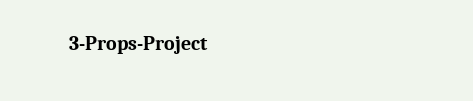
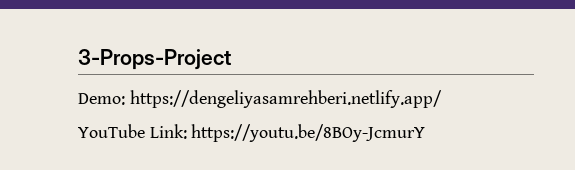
(208, 45) none -> [78,90,442,108] [78,124,426,142] // Demo: https://dengeliyasamrehberi.netlify.app/ // YouTube Link: https://youtu.be/8BOy-JcmurY

